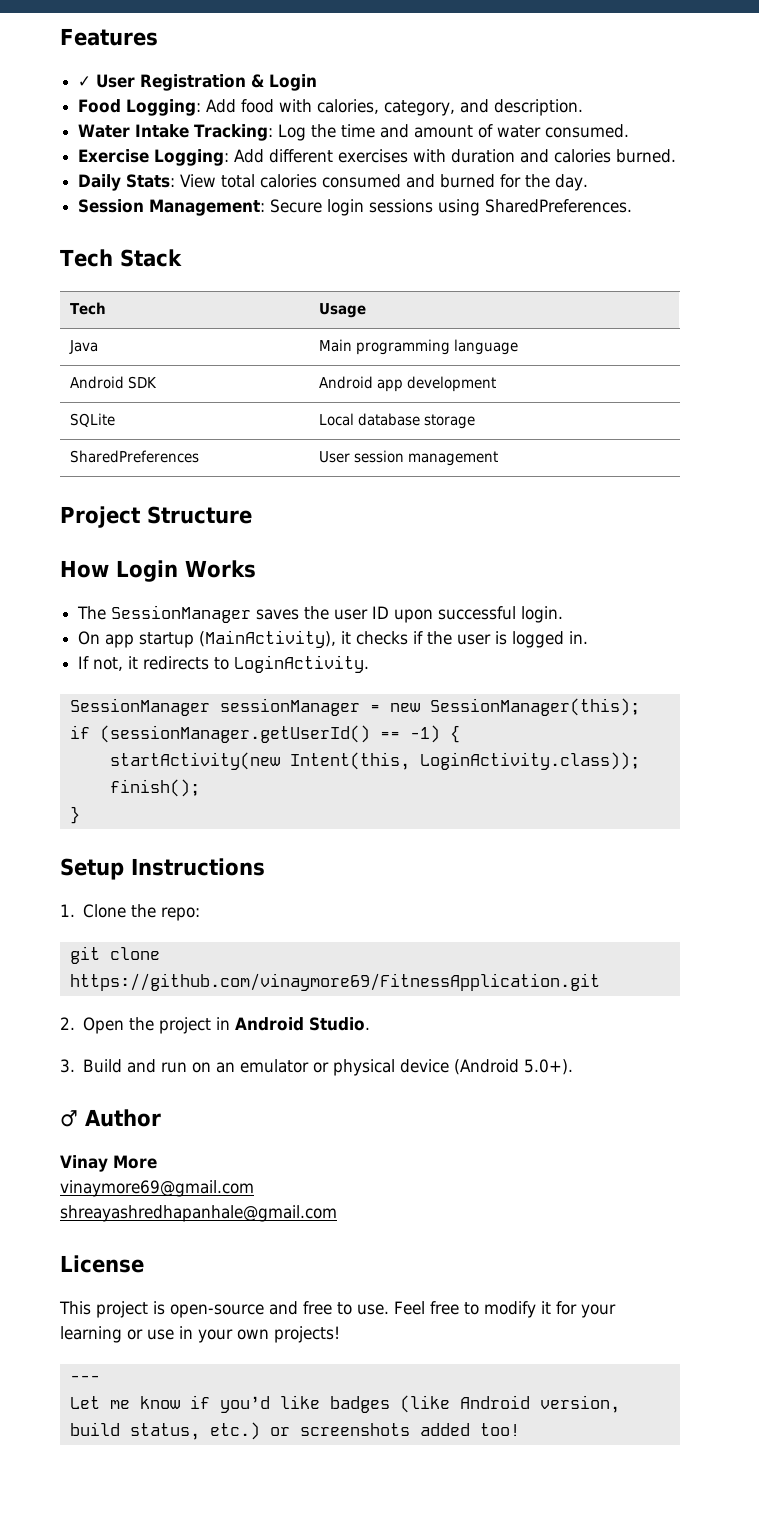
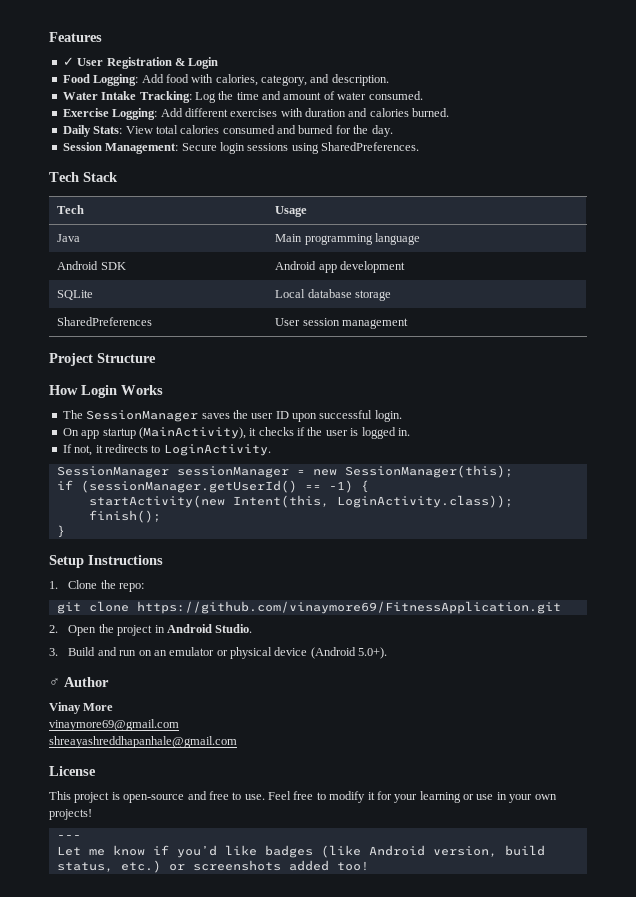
[60,1205,337,1222] shreayashredhapanhale@gmail.com -> [49,736,237,748] shreayashreddhapanhale@gmail.com

